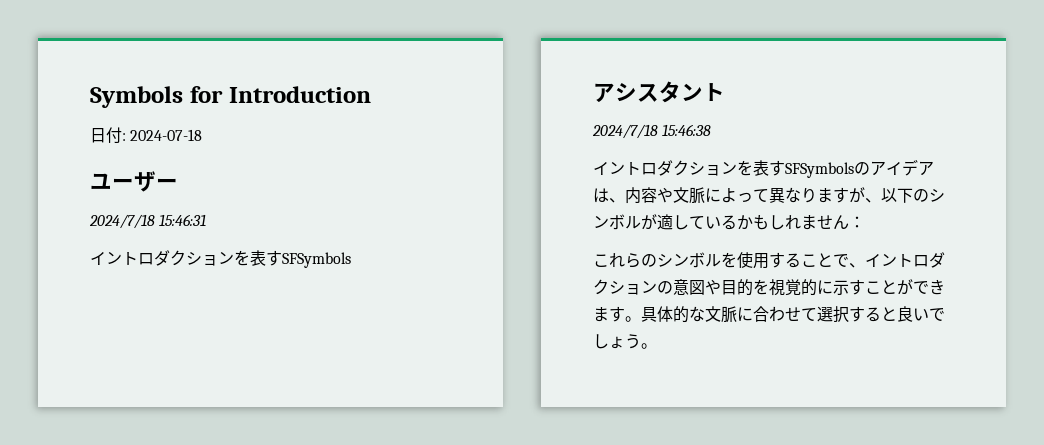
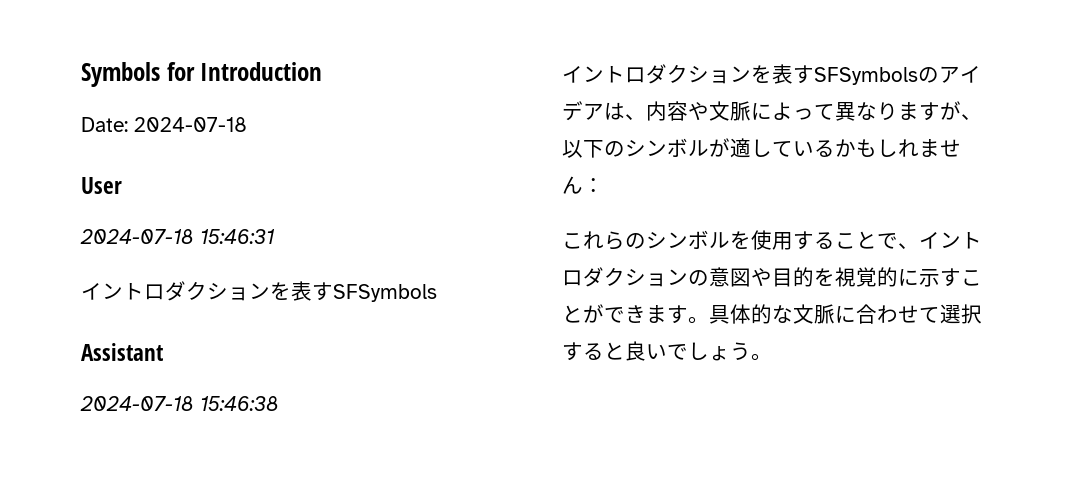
[90,127,126,144] 日付: -> [81,117,128,132] Date:
[90,171,178,192] [89,214,155,229] ユーザー // 2024/7/18 -> [81,177,122,194] [80,229,194,244] User // 2024-07-18
[593,81,725,103] [592,124,658,139] アシスタント // 2024/7/18 -> [81,343,163,361] [80,396,194,411] Assistant // 2024-07-18

